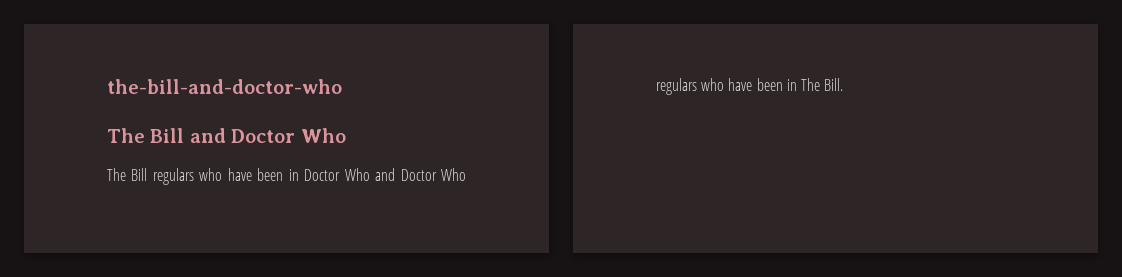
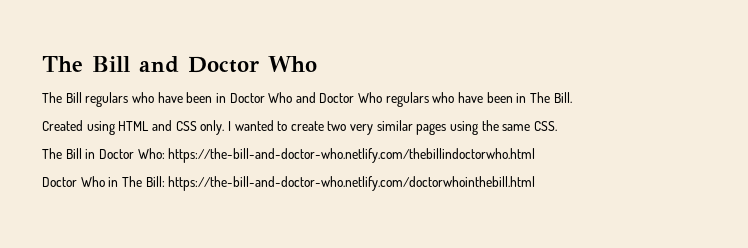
[107,79,342,94] the-bill-and-doctor-who // -> (42, 64) none
(844, 84) none -> [42,120,557,135] [42,148,536,163] [42,176,536,191] // Created using HTML and CSS only. I wanted to create two very similar pages using the same CSS. // The Bill in Doctor Who: https://the-bill-and-doctor-who.netlify.com/thebillindoctorwho.html // Doctor Who in The Bill: https://the-bill-and-doctor-who.netlify.com/doctorwhointhebill.html

